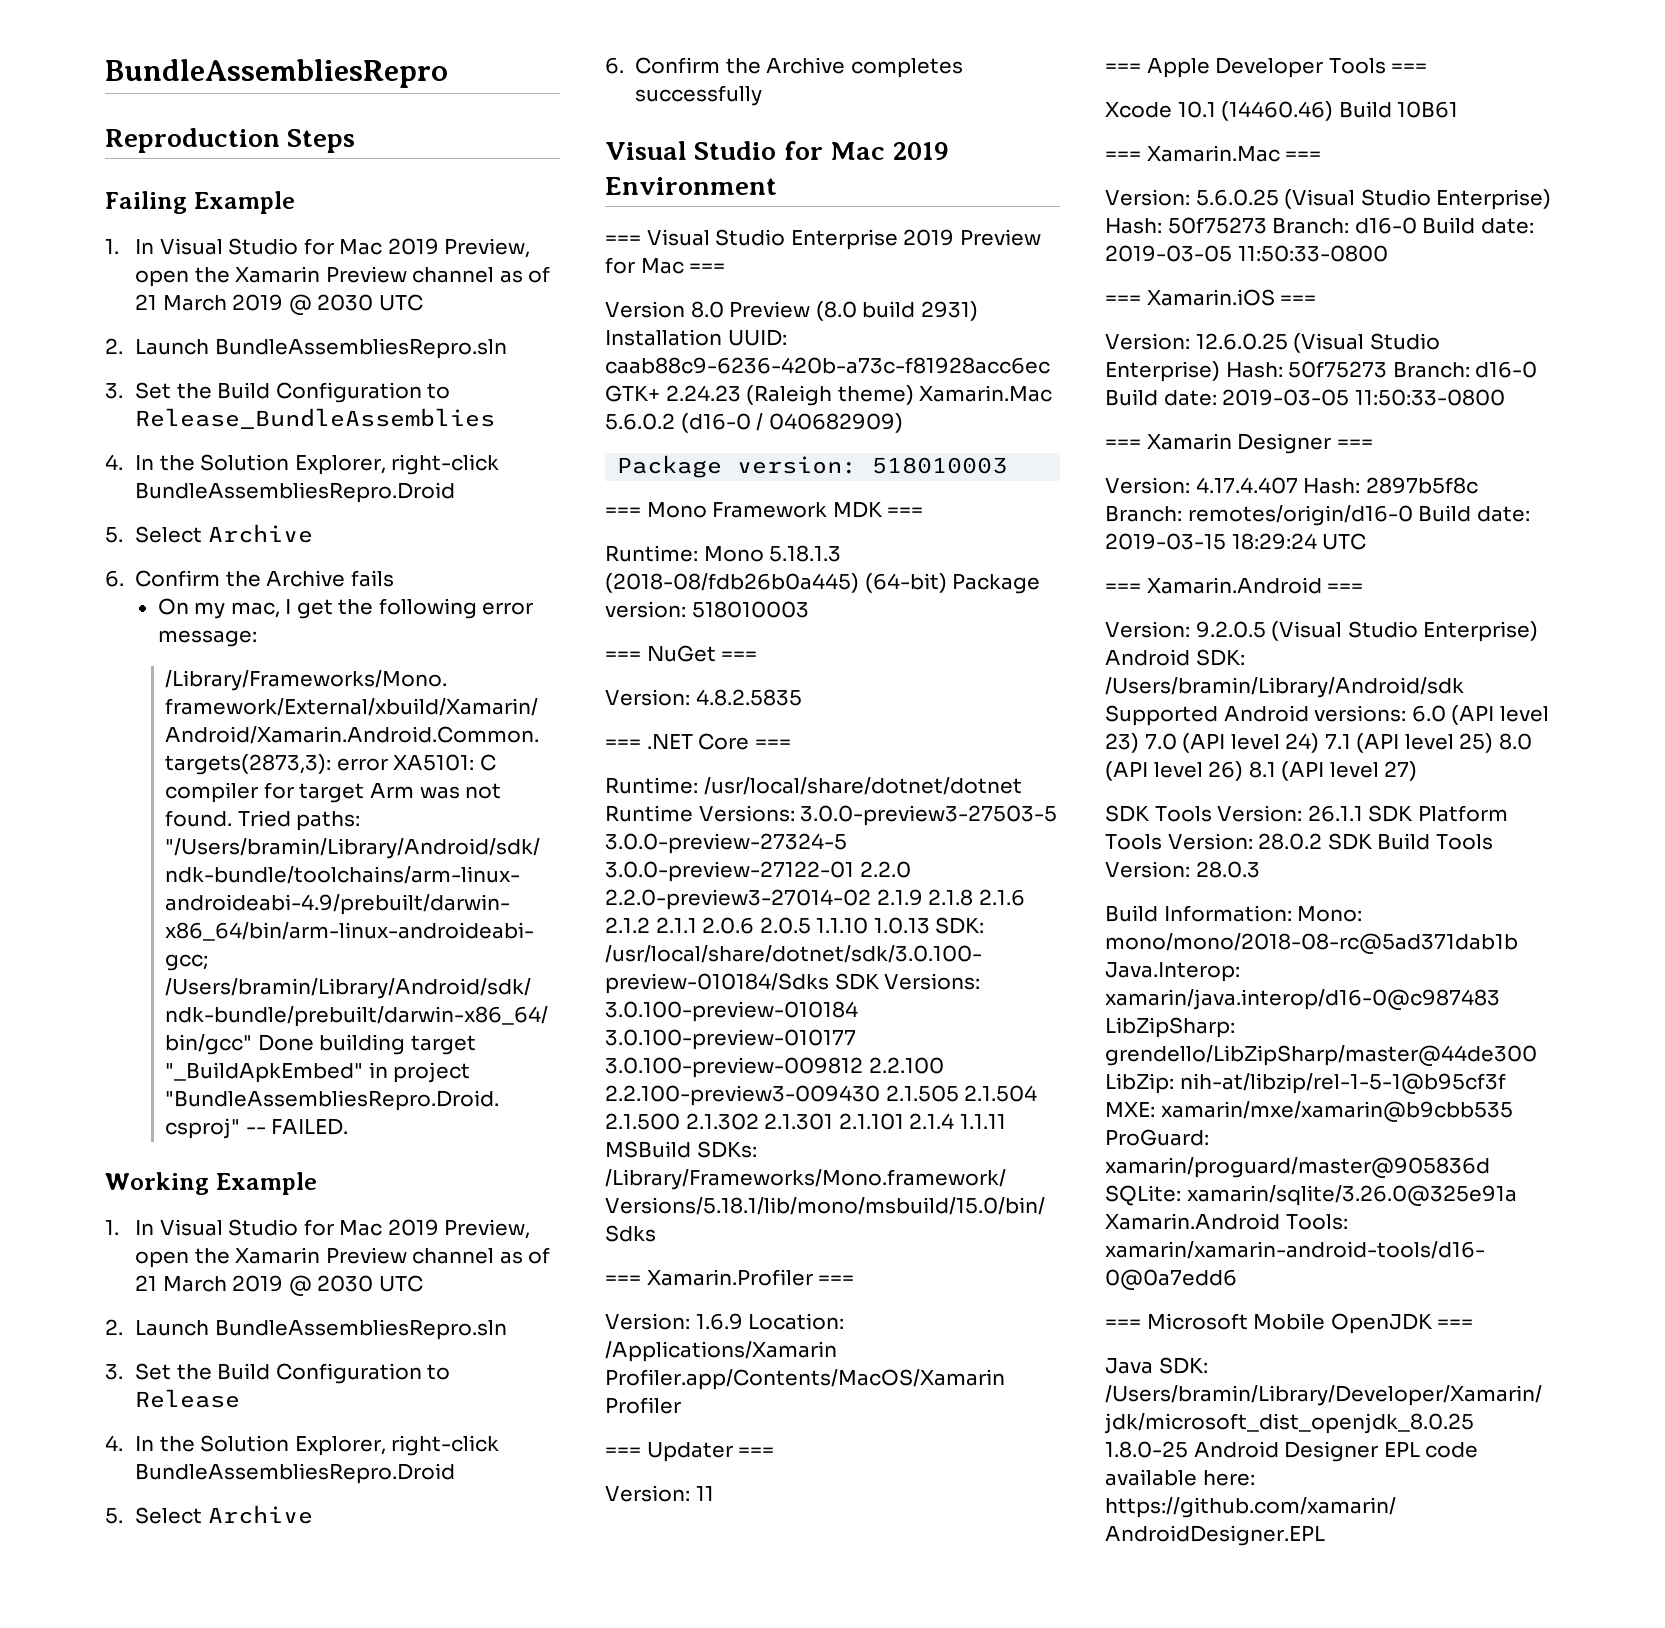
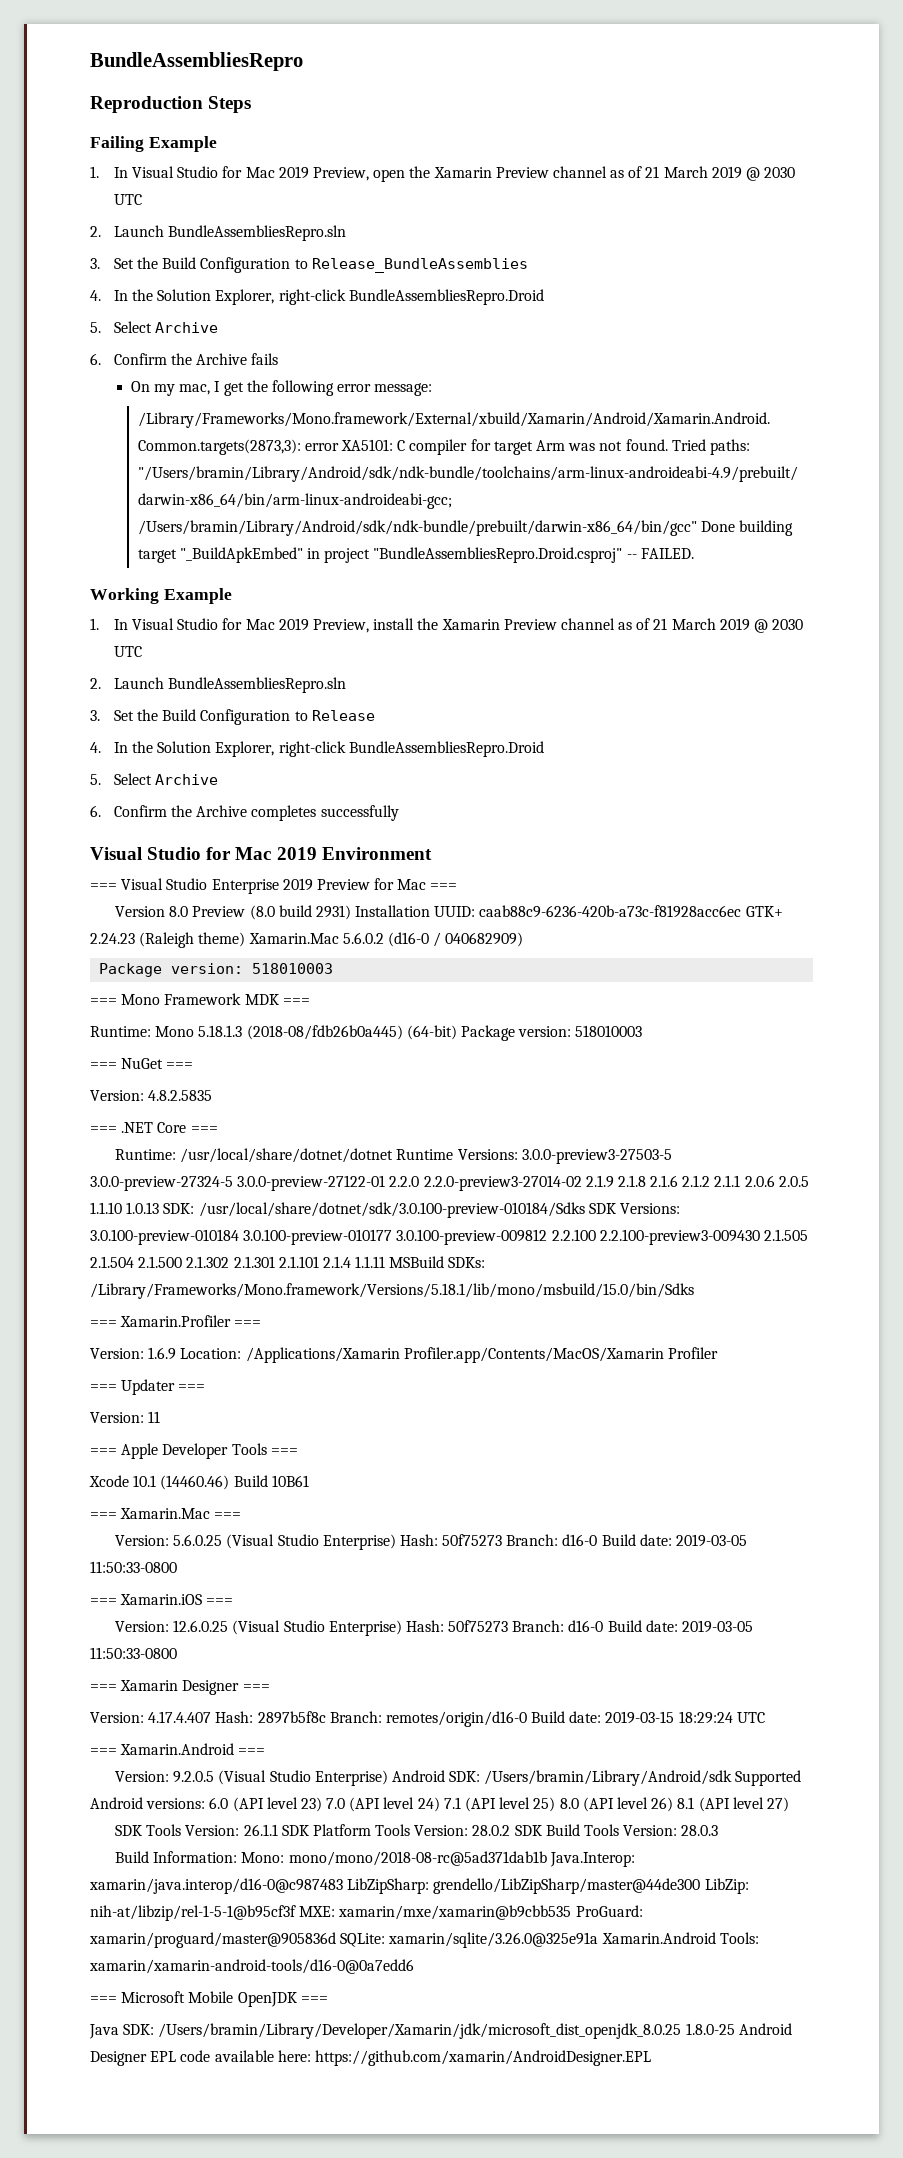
[135,1251,190,1268] open -> [373,618,415,630] install

